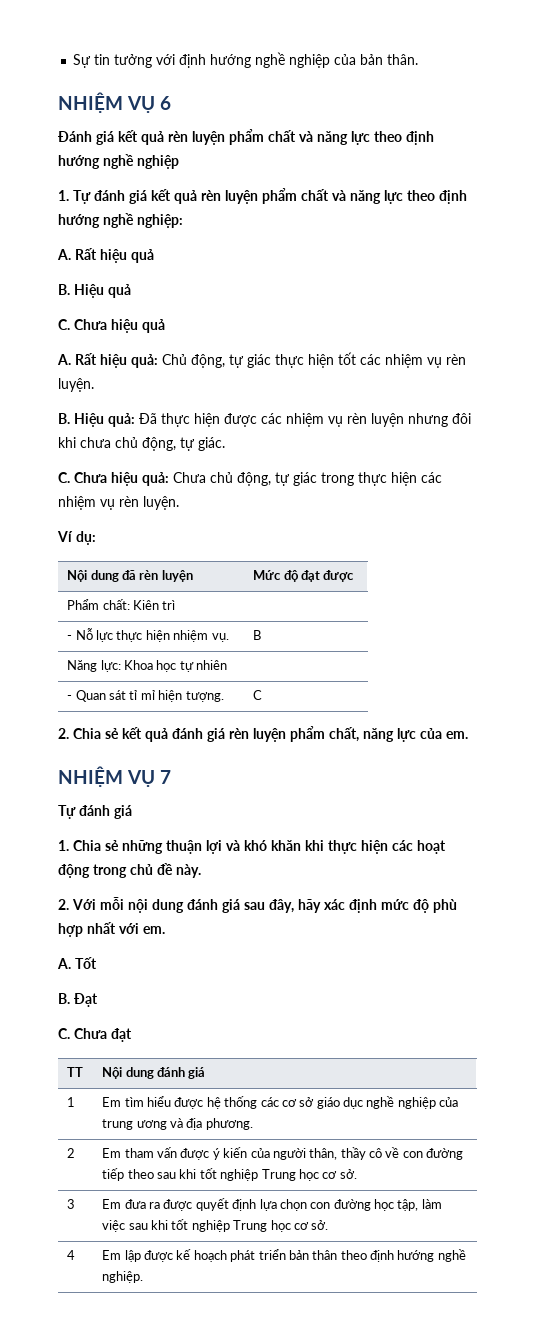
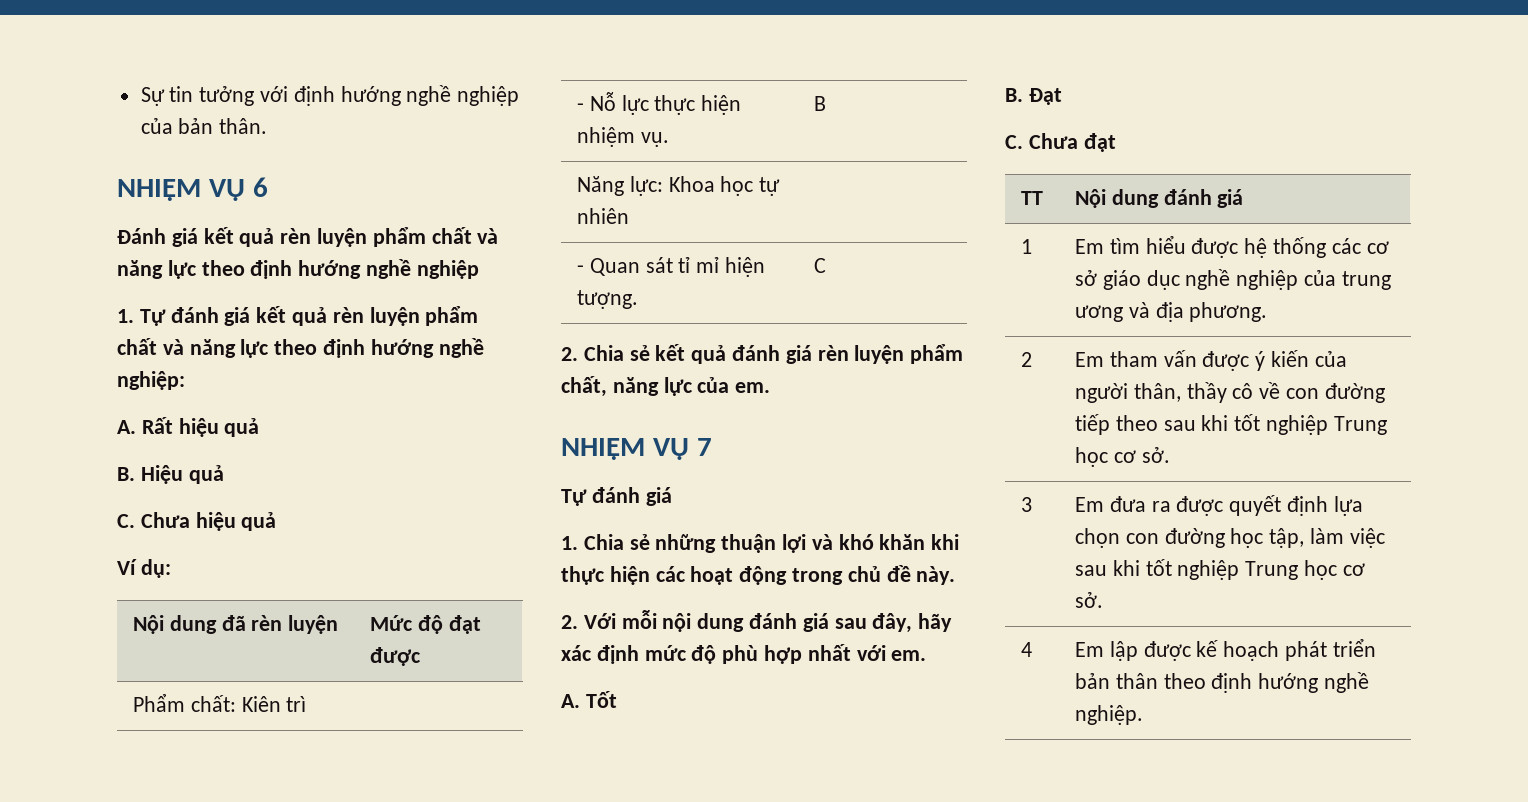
[57,352,466,368] [58,378,94,392] [58,413,471,427] [58,437,225,451] [58,472,442,486] [58,496,179,510] // A. Rất hiệu quả: Chủ động, tự giác thực hiện tốt các nhiệm vụ rèn luyện. // B. Hiệu quả: Đã thực hiện được các nhiệm vụ rèn luyện nhưng đôi khi chưa chủ động, tự giác. // C. Chưa hiệu quả: Chưa chủ động, tự giác trong thực hiện các nhiệm vụ rèn luyện. -> (277, 521) none

